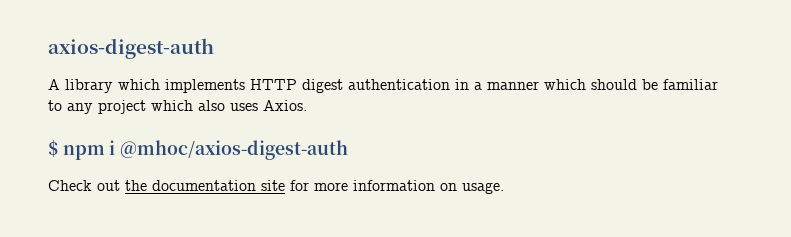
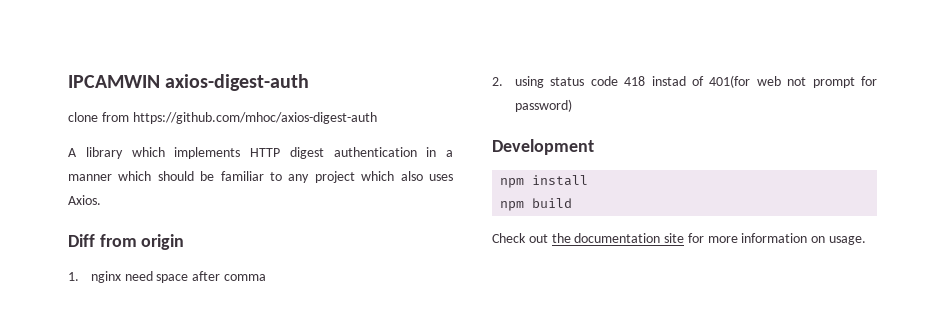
(48, 48) none -> [68,75,160,88] IPCAMWIN
(214, 48) none -> [68,112,377,124] // clone from https://github.com/mhoc/axios-digest-auth
[48,140,349,160] $ npm i @mhoc/axios-digest-auth -> [68,234,185,250] [68,271,267,283] [492,75,877,88] [514,99,572,112] [492,139,594,155] [500,175,589,188] [500,198,573,211] Diff from origin // 1. nginx need space after comma // 2. using status code 418 instad of 401(for web not prompt for password) // Development // npm install // npm build

